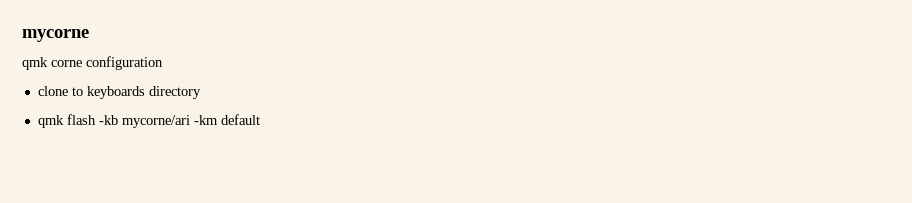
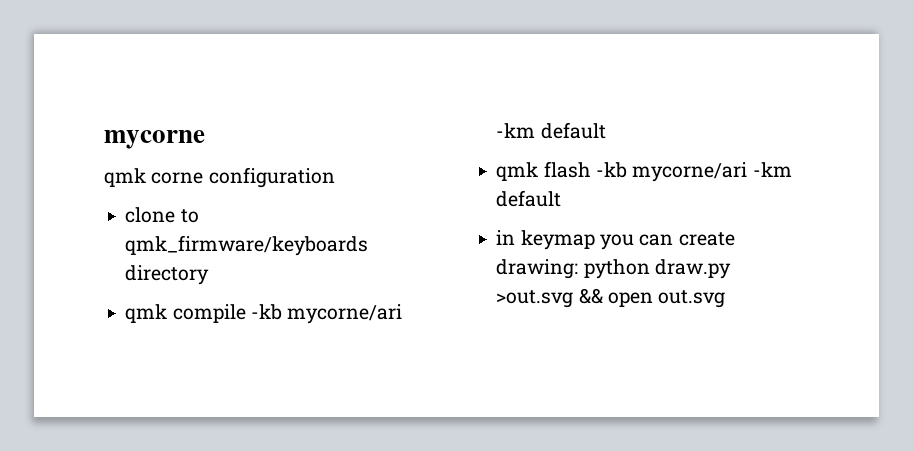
[86,86,145,99] keyboards -> [125,235,369,256] qmk_firmware/keyboards
(201, 92) none -> [125,304,403,324] [496,122,606,139] // qmk compile -kb mycorne/ari -km default
(260, 119) none -> [496,230,735,250] [496,259,731,279] [496,288,726,308] // in keymap you can create drawing: python draw.py >out.svg && open out.svg

